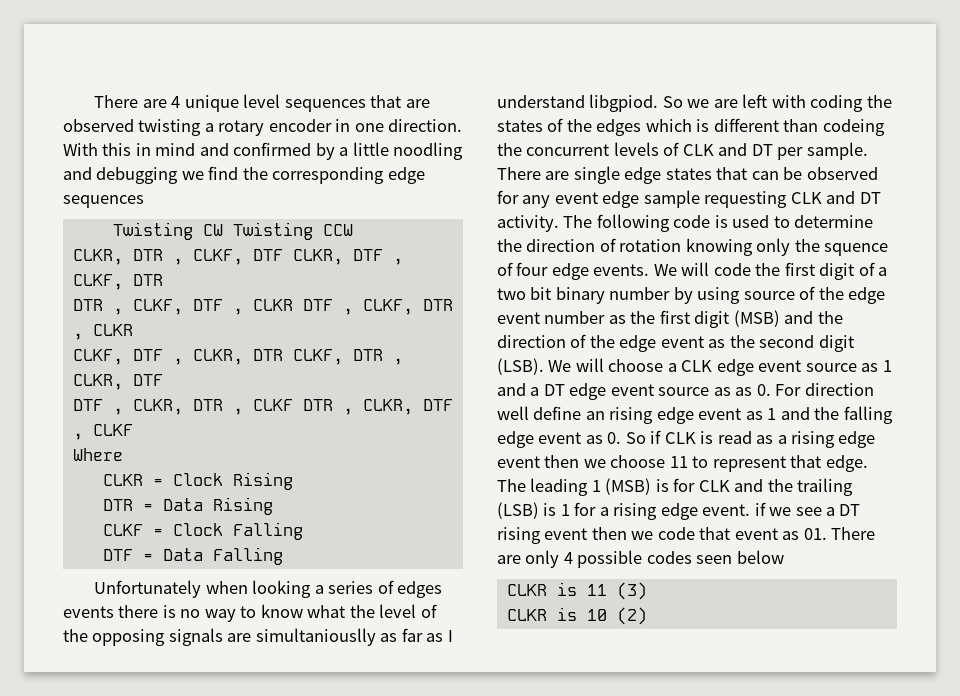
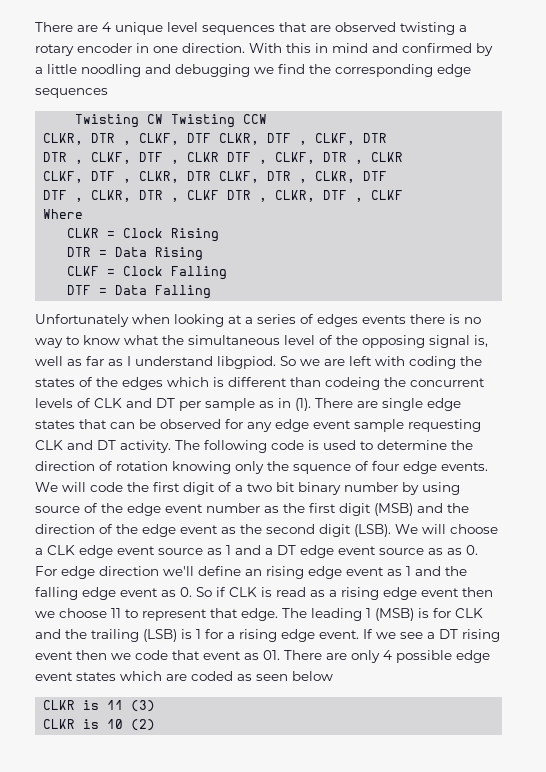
(312, 589) none -> [228,315,242,324] at
(375, 611) none -> [188,335,280,345] simultaneous
[168,628,376,646] signals are simultaniouslly -> [429,335,488,348] [35,356,63,366] signal is, well
[806,142,868,160] sample. -> [205,398,311,411] sample as in (1).
[554,191,640,208] event edge -> [275,419,351,432] edge event
[804,383,874,396] [497,406,529,420] direction well -> [61,566,194,579] edge direction we'll
[754,502,766,516] if -> [363,629,373,639] If
[646,551,692,564] codes -> [456,650,490,663] [35,671,252,681] edge event states which are coded as

